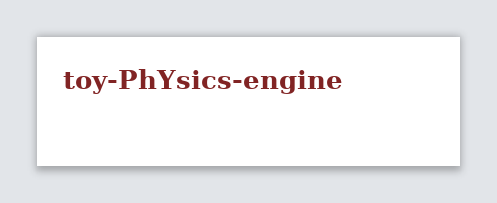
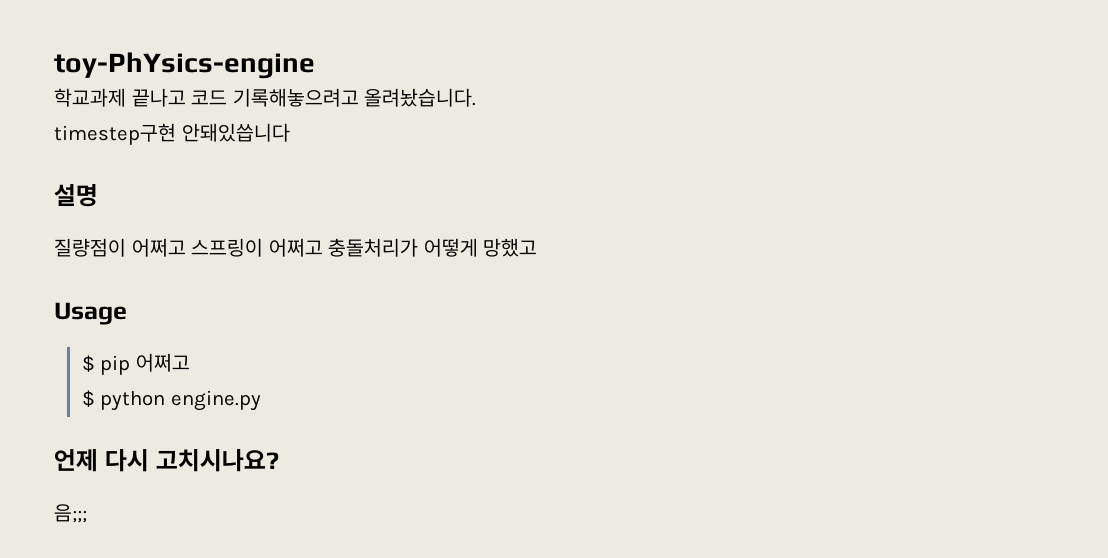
(343, 81) none -> [54,88,477,107] [54,123,290,145] [54,184,98,207] [54,238,538,257] [54,302,127,325] [81,353,190,375] [81,390,261,411] [54,449,279,472] [54,504,87,523] // 학교과제 끝나고 코드 기록해놓으려고 올려놨습니다. // timestep구현 안돼있씁니다 // 설명 // 질량점이 어쩌고 스프링이 어쩌고 충돌처리가 어떻게 망했고 // Usage // $ pip 어쩌고 // $ python engine.py // 언제 다시 고치시나요? // 음;;;

